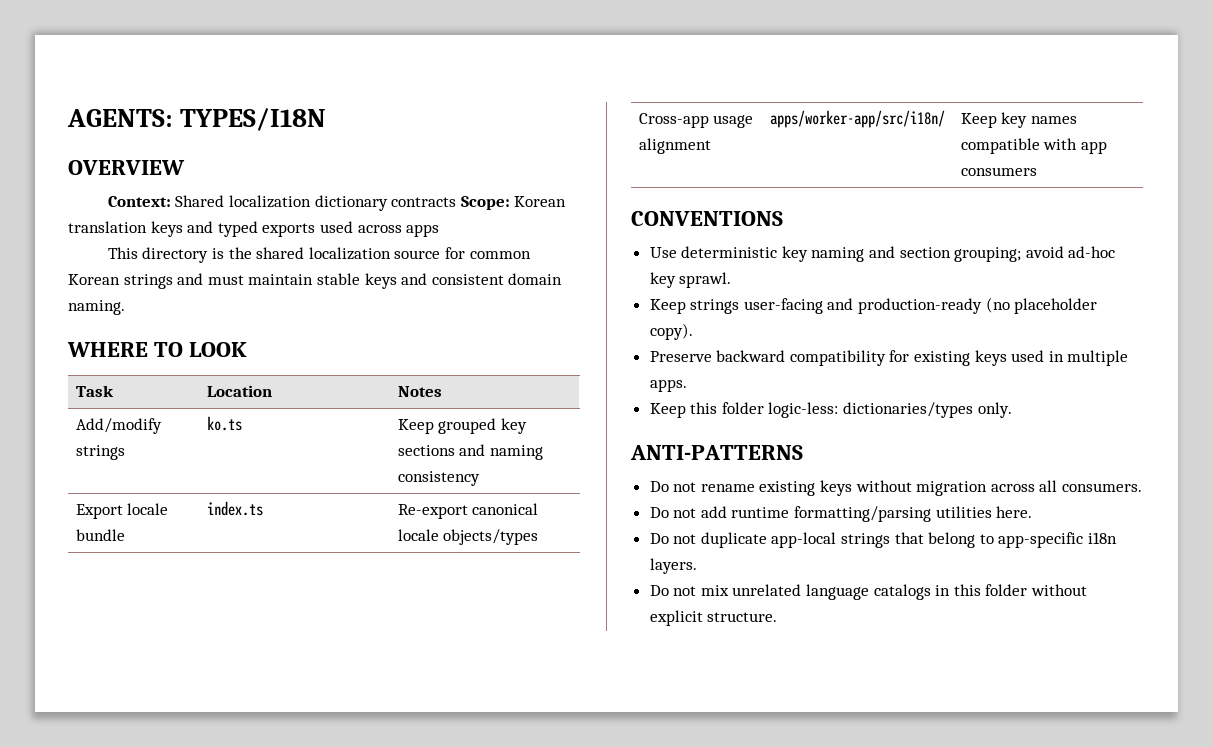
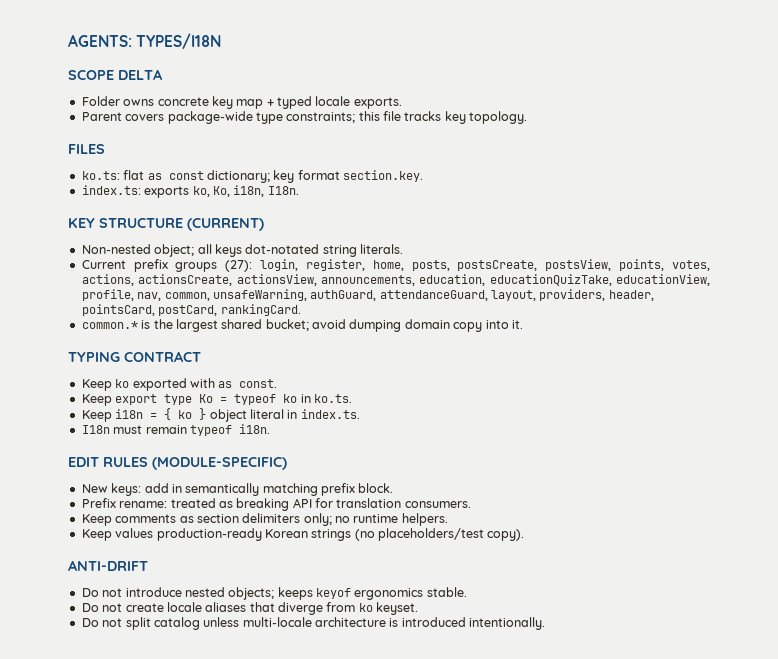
[68,160,185,175] [107,195,567,211] [68,221,440,237] [107,247,531,263] [68,273,563,289] [68,300,125,315] [67,342,248,357] [75,385,114,397] [206,385,272,397] [397,386,442,397] [75,418,162,434] [75,445,125,460] [206,416,242,431] [397,418,527,434] [397,444,543,460] [397,471,480,486] [75,503,169,519] [75,529,125,541] [206,501,263,516] [397,503,539,519] [397,529,539,545] [638,113,754,128] [638,138,711,154] [769,110,945,128] [960,112,1077,128] [960,138,1107,154] [960,167,1037,176] [631,211,783,226] [649,246,1116,262] [649,272,732,288] [649,297,1098,314] [649,323,693,340] [649,350,1129,366] [649,379,687,392] [649,402,1012,418] [630,445,803,460] [649,480,1143,496] [649,506,1033,522] [649,532,1118,548] [649,558,697,574] [649,584,1088,600] [649,610,778,626] OVERVIEW // Context: Shared localization dictionary contracts Scope: Korean translation keys and typed exports used across apps // This directory is the shared localization source for common Korean strings and must maintain stable keys and consistent domain naming. // WHERE TO LOOK // Task | Location | Notes // Add/modify strings | ko.ts | Keep grouped key sections and naming consistency // Export locale bundle | index.ts | Re-export canonical locale objects/types // Cross-app usage alignment | apps/worker-app/src/i18n/ | Keep key names compatible with app consumers // CONVENTIONS // Use deterministic key naming and section grouping; avoid ad-hoc key sprawl. // Keep strings user-facing and production-ready (no placeholder copy). // Preserve backward compatibility for existing keys used in multiple apps. // Keep this folder logic-less: dictionaries/types only. // ANTI-PATTERNS // Do not rename existing keys without migration across all consumers. // Do not add runtime formatting/parsing utilities here. // Do not duplicate app-local strings that belong to app-specific i18n layers. // Do not mix unrelated language catalogs in this folder without explicit structure. -> [68,69,163,80] [81,96,402,109] [81,111,528,124] [68,144,105,154] [81,170,423,183] [81,185,299,198] [68,218,264,231] [81,244,403,257] [81,259,710,272] [81,274,710,286] [81,289,654,301] [81,304,301,316] [81,319,523,332] [68,351,201,362] [81,378,278,391] [81,394,352,406] [81,408,360,422] [81,424,270,436] [68,457,287,470] [81,483,394,496] [81,498,471,511] [81,513,448,526] [81,528,525,541] [68,560,148,571] [81,587,467,600] [81,602,419,615] [81,617,546,630] SCOPE DELTA // Folder owns concrete key map + typed locale exports. // Parent covers package-wide type constraints; this file tracks key topology. // FILES // ko.ts: flat as const dictionary; key format section.key. // index.ts: exports ko, Ko, i18n, I18n. // KEY STRUCTURE (CURRENT) // Non-nested object; all keys dot-notated string literals. // Current prefix groups (27): login, register, home, posts, postsCreate, postsView, points, votes, actions, actionsCreate, actionsView, announcements, education, educationQuizTake, educationView, profile, nav, common, unsafeWarning, authGuard, attendanceGuard, layout, providers, header, pointsCard, postCard, rankingCard. // common.* is the largest shared bucket; avoid dumping domain copy into it. // TYPING CONTRACT // Keep ko exported with as const. // Keep export type Ko = typeof ko in ko.ts. // Keep i18n = { ko } object literal in index.ts. // I18n must remain typeof i18n. // EDIT RULES (MODULE-SPECIFIC) // New keys: add in semantically matching prefix block. // Prefix rename: treated as breaking API for translation consumers. // Keep comments as section delimiters only; no runtime helpers. // Keep values production-ready Korean strings (no placeholders/test copy). // ANTI-DRIFT // Do not introduce nested objects; keeps keyof ergonomics stable. // Do not create locale aliases that diverge from ko keyset. // Do not split catalog unless multi-locale architecture is introduced intentionally.

